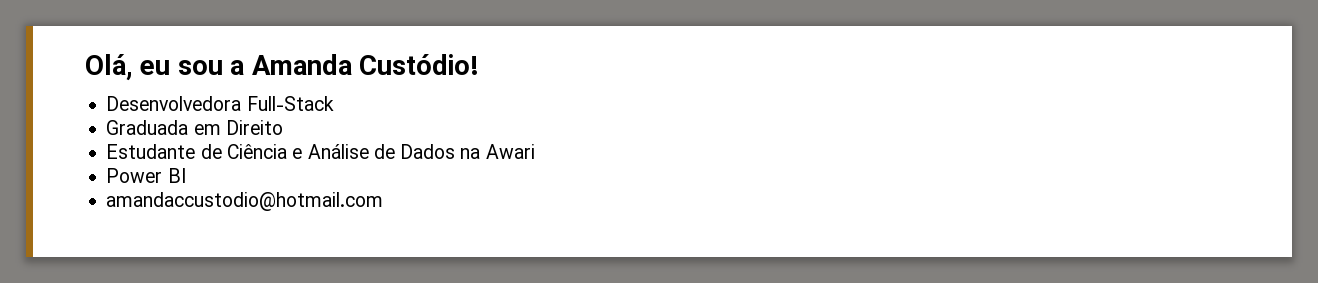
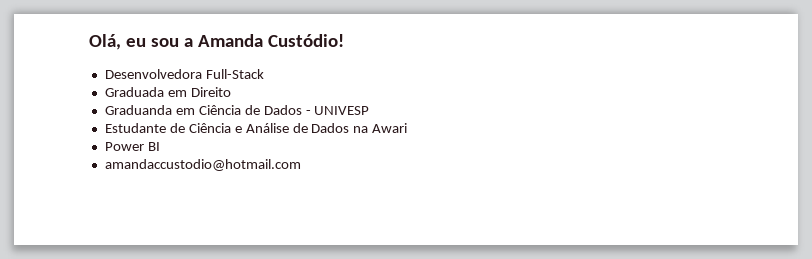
(283, 127) none -> [104,105,370,115] // Graduanda em Ciência de Dados - UNIVESP

